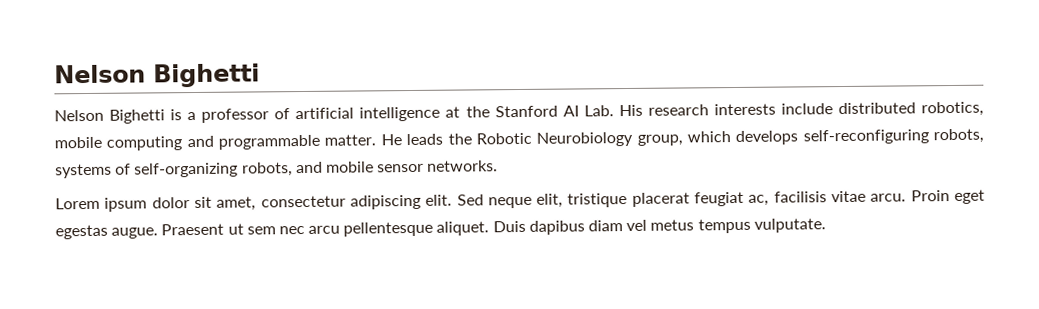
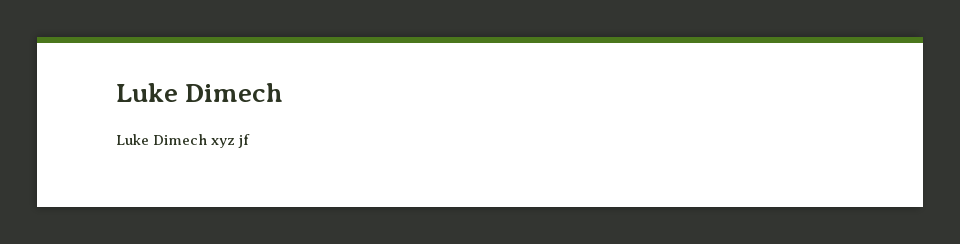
[54,63,260,88] [54,101,984,124] [54,128,984,151] [55,160,499,179] [55,189,985,212] [55,218,826,240] Nelson Bighetti // Nelson Bighetti is a professor of artificial intelligence at the Stanford AI Lab. His research interests include distributed robotics, mobile computing and programmable matter. He leads the Robotic Neurobiology group, which develops self-reconfiguring robots, systems of self-organizing robots, and mobile sensor networks. // Lorem ipsum dolor sit amet, consectetur adipiscing elit. Sed neque elit, tristique placerat feugiat ac, facilisis vitae arcu. Proin eget egestas augue. Praesent ut sem nec arcu pellentesque aliquet. Duis dapibus diam vel metus tempus vulputate. -> [116,83,284,102] [116,134,251,148] Luke Dimech // Luke Dimech xyz jf

